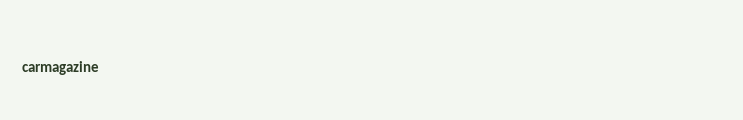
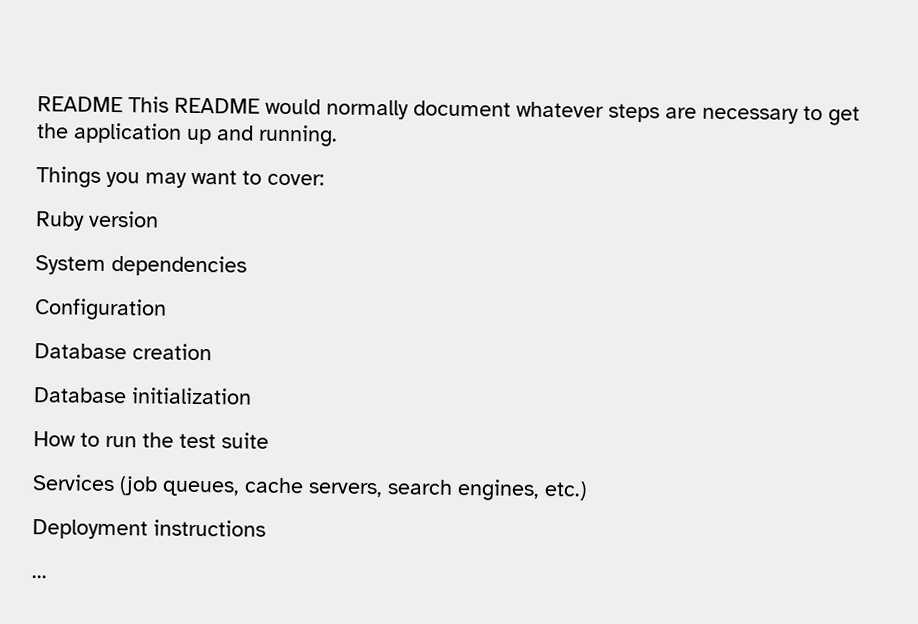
[22,61,99,75] carmagazine -> [37,96,860,126] [36,122,338,147] [36,166,325,188] [35,210,159,231] [35,254,247,277] [34,298,167,321] [34,343,212,361] [33,387,252,405] [33,431,269,449] [32,474,588,501] [32,519,266,540] [31,575,47,579] README This README would normally document whatever steps are necessary to get the application up and running. // Things you may want to cover: // Ruby version // System dependencies // Configuration // Database creation // Database initialization // How to run the test suite // Services (job queues, cache servers, search engines, etc.) // Deployment instructions // ...

